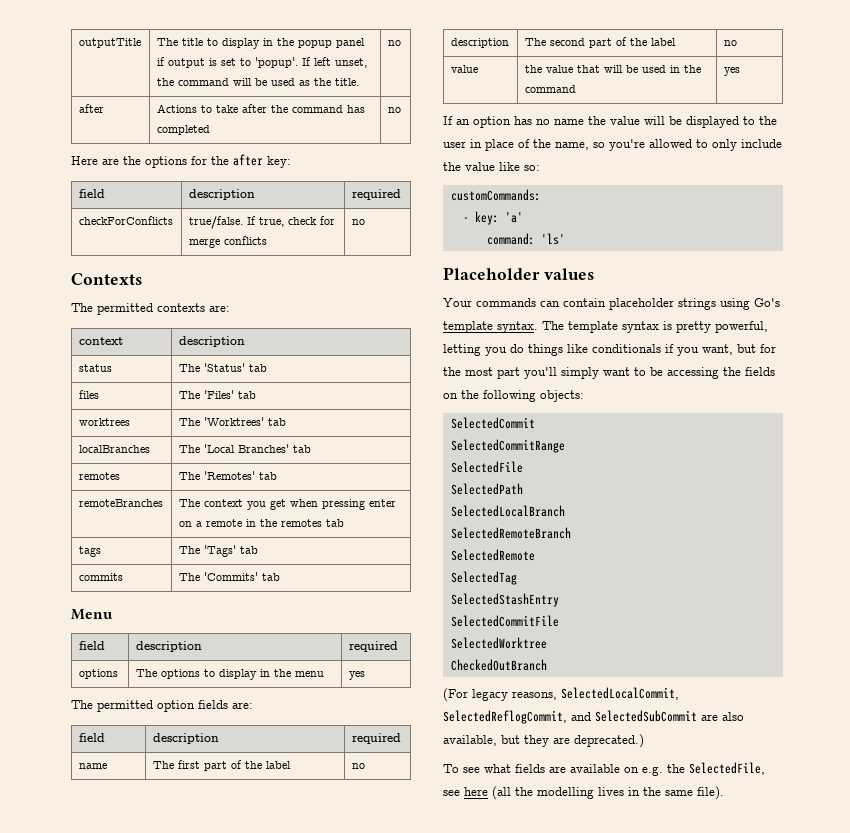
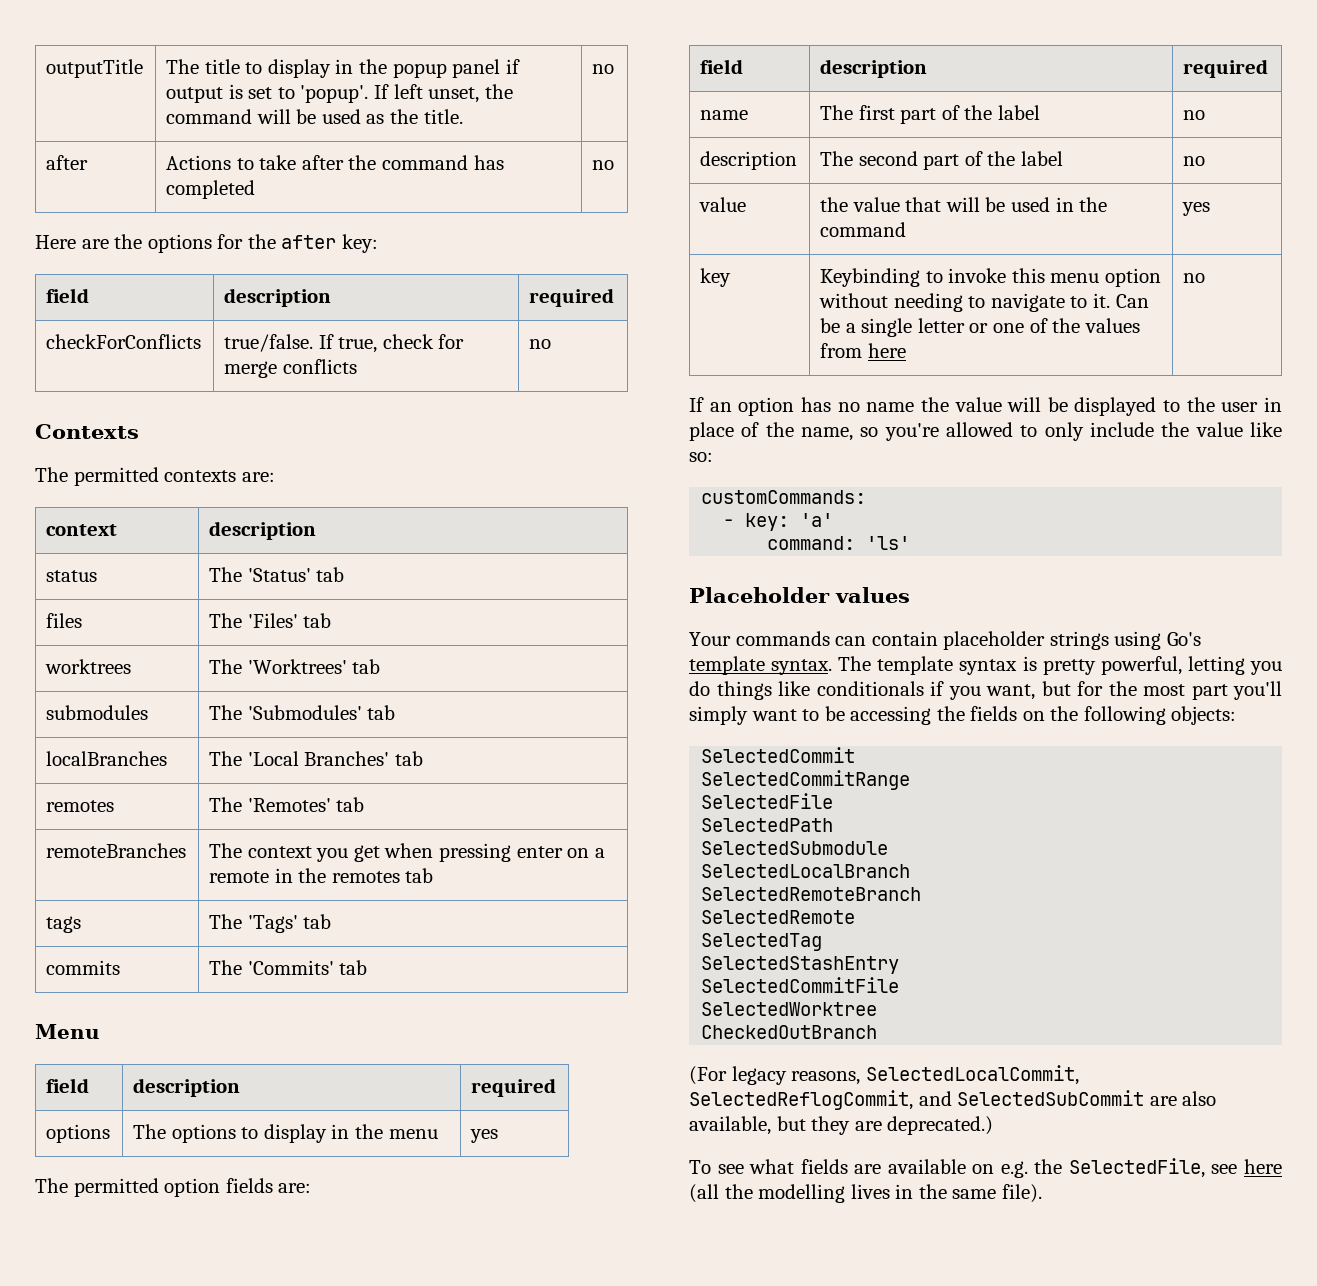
(286, 422) none -> [46,705,149,720] [209,705,396,720] // submodules | The 'Submodules' tab
(740, 71) none -> [700,268,732,287] [820,268,1161,287] [819,293,1149,312] [820,318,1140,337] [820,343,906,358] [1183,273,1206,283] // key | Keybinding to invoke this menu option without needing to navigate to it. Can be a single letter or one of the values from here | no
(523, 489) none -> [701,841,889,855] // SelectedSubmodule

